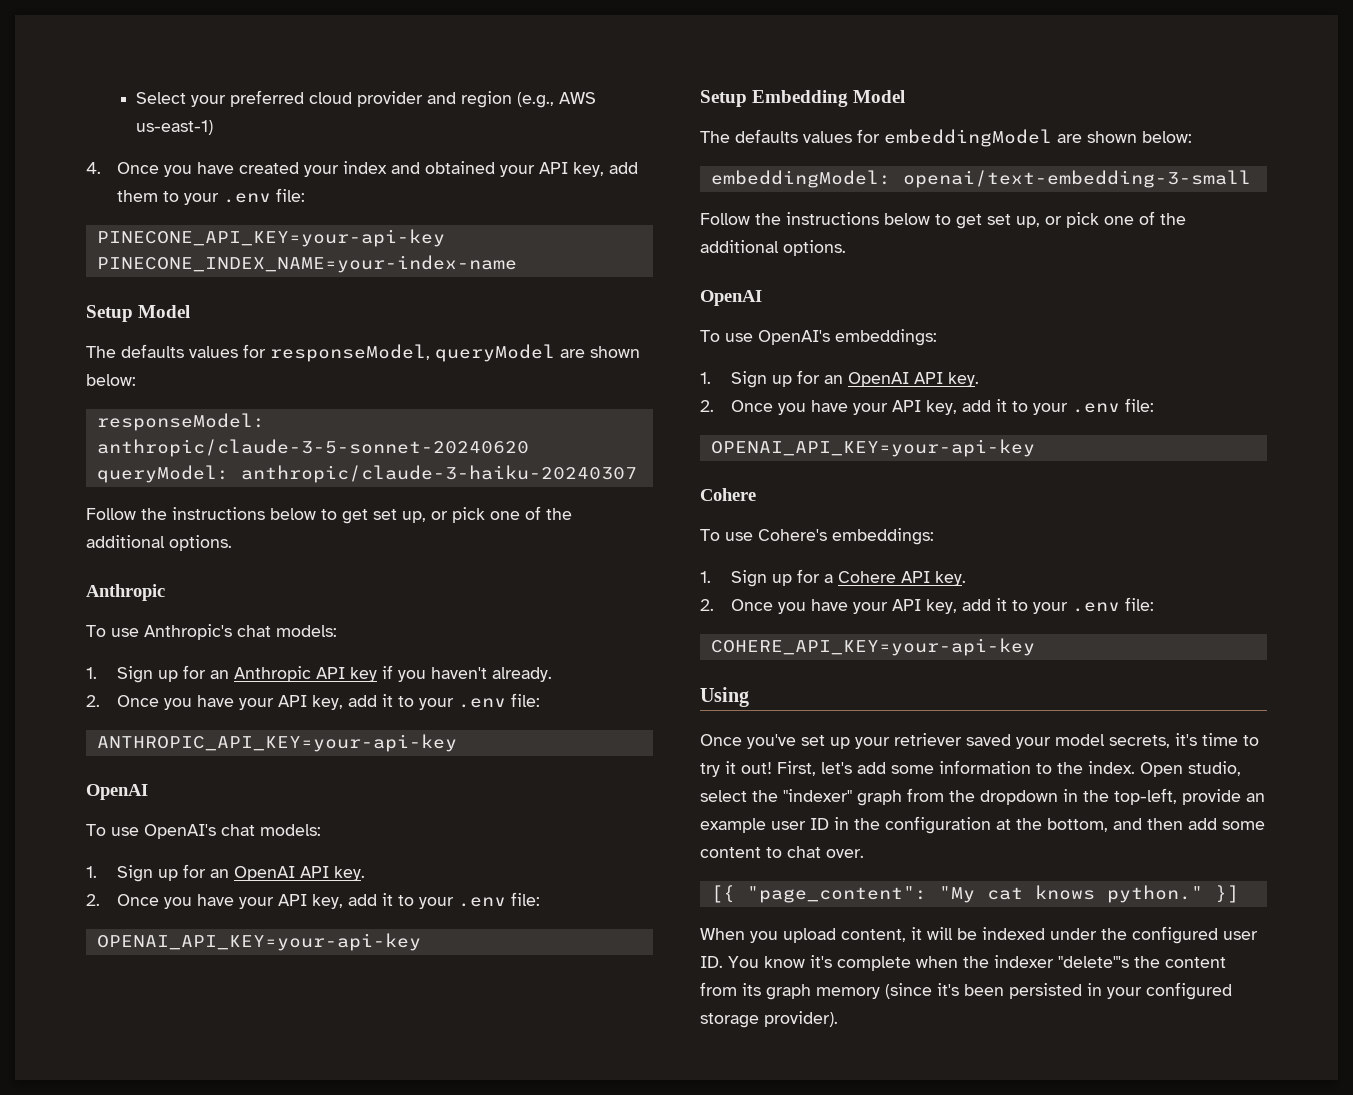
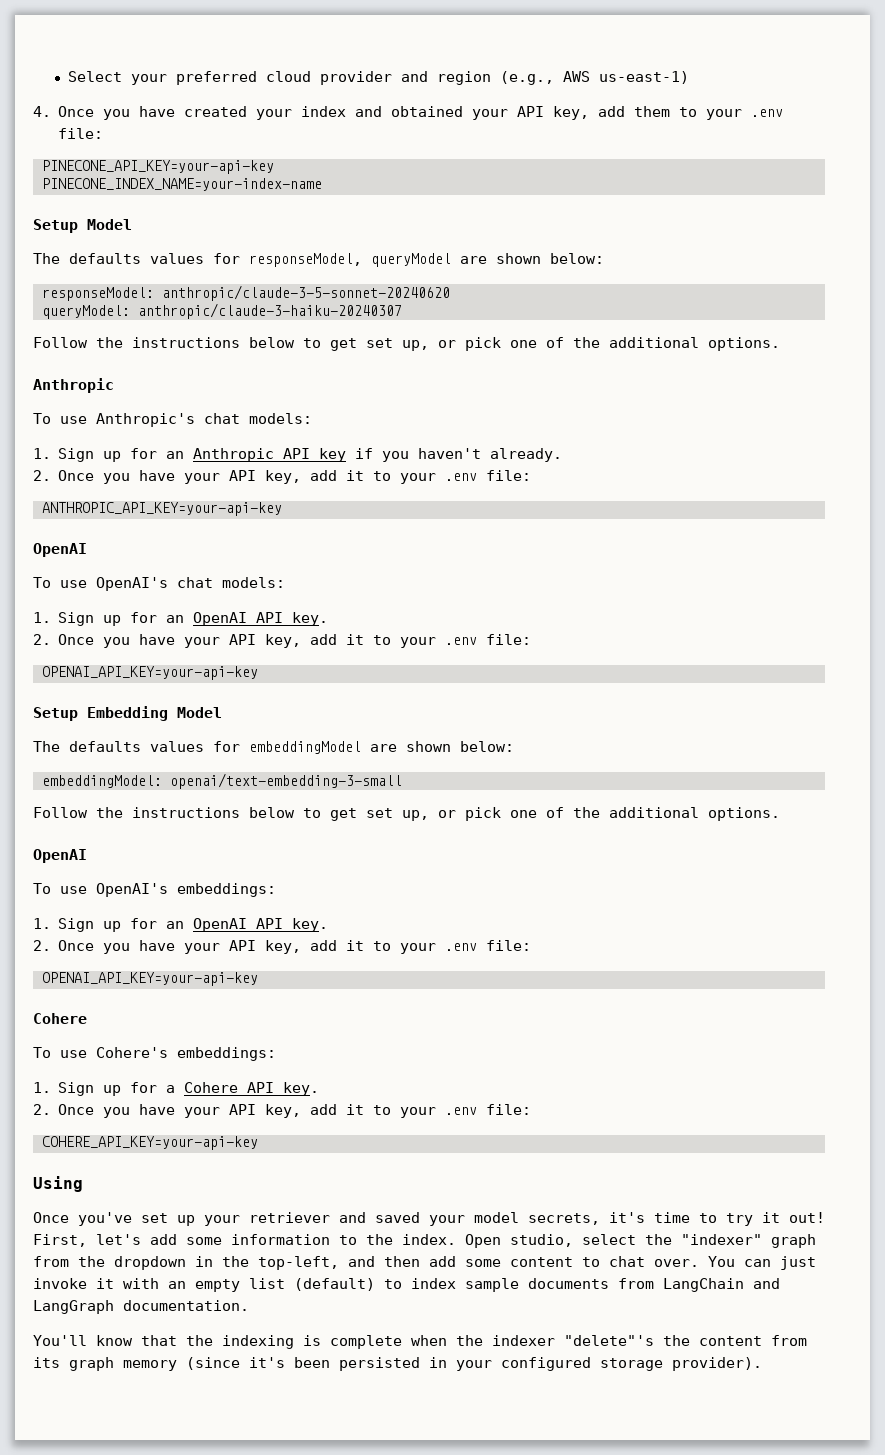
(962, 739) none -> [339,1212,366,1223] and
[1182,789,1265,805] [700,816,1108,834] provide an example user ID in the configuration at the bottom, -> (339, 1263) none
[710,885,1239,903] [700,926,1258,944] [700,955,832,968] // [{ "page_content": "My cat knows python." }] // When you upload content, it will be indexed under the configured user ID. You know it's -> [708,1256,816,1270] [33,1278,780,1292] [33,1300,249,1314] [33,1335,321,1349] You can just invoke it with an empty list (default) to index sample documents from LangChain and LangGraph documentation. // You'll know that the indexing is

